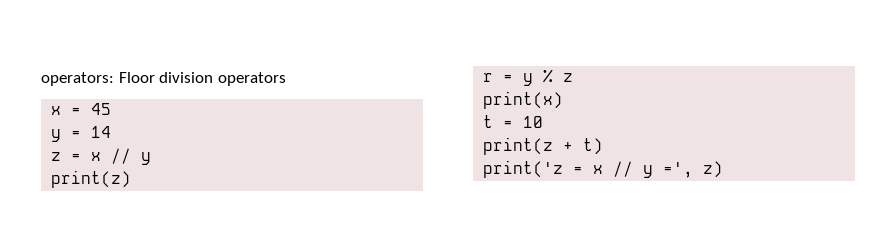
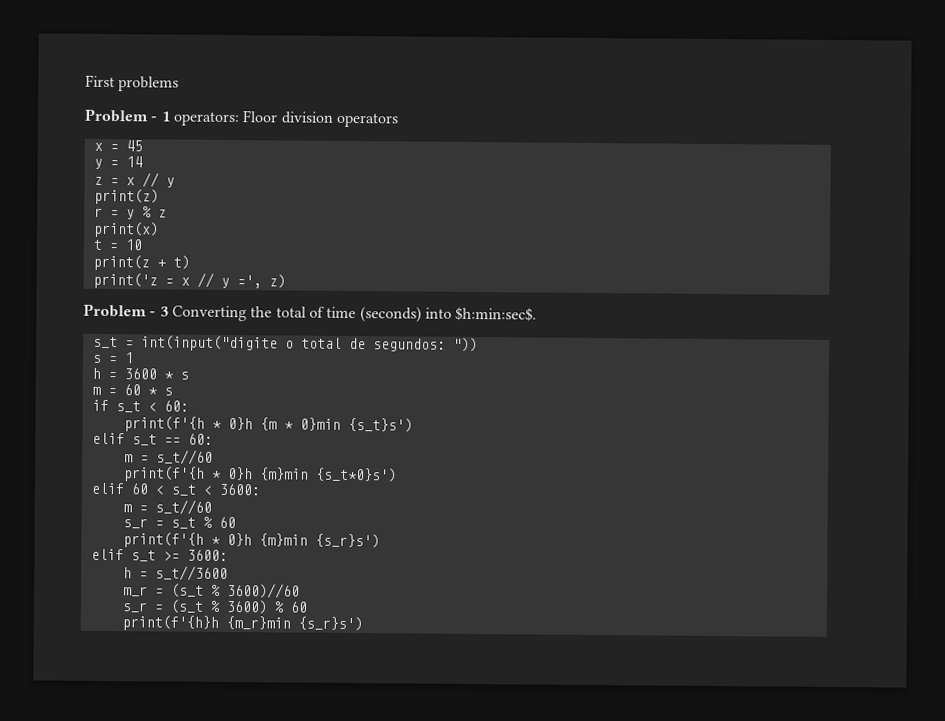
(41, 79) none -> [85,74,180,92] [84,108,171,123] First problems // Problem - 1
(724, 169) none -> [83,303,538,323] [92,335,478,353] [91,352,134,364] [91,367,189,380] [91,384,173,396] [91,399,189,413] [123,416,413,433] [91,432,213,446] [123,449,213,465] [122,466,397,483] [90,482,260,496] [122,499,212,515] [122,516,236,529] [122,532,380,549] [90,548,228,562] [122,565,228,581] [122,582,300,599] [121,599,308,615] [121,615,363,632] // Problem - 3 Converting the total of time (seconds) into $h:min:sec$. // s_t = int(input("digite o total de segundos: ")) // s = 1 // h = 3600 * s // m = 60 * s // if s_t < 60: // print(f'{h * 0}h {m * 0}min {s_t}s') // elif s_t == 60: // m = s_t//60 // print(f'{h * 0}h {m}min {s_t*0}s') // elif 60 < s_t < 3600: // m = s_t//60 // s_r = s_t % 60 // print(f'{h * 0}h {m}min {s_r}s') // elif s_t >= 3600: // h = s_t//3600 // m_r = (s_t % 3600)//60 // s_r = (s_t % 3600) % 60 // print(f'{h}h {m_r}min {s_r}s')

